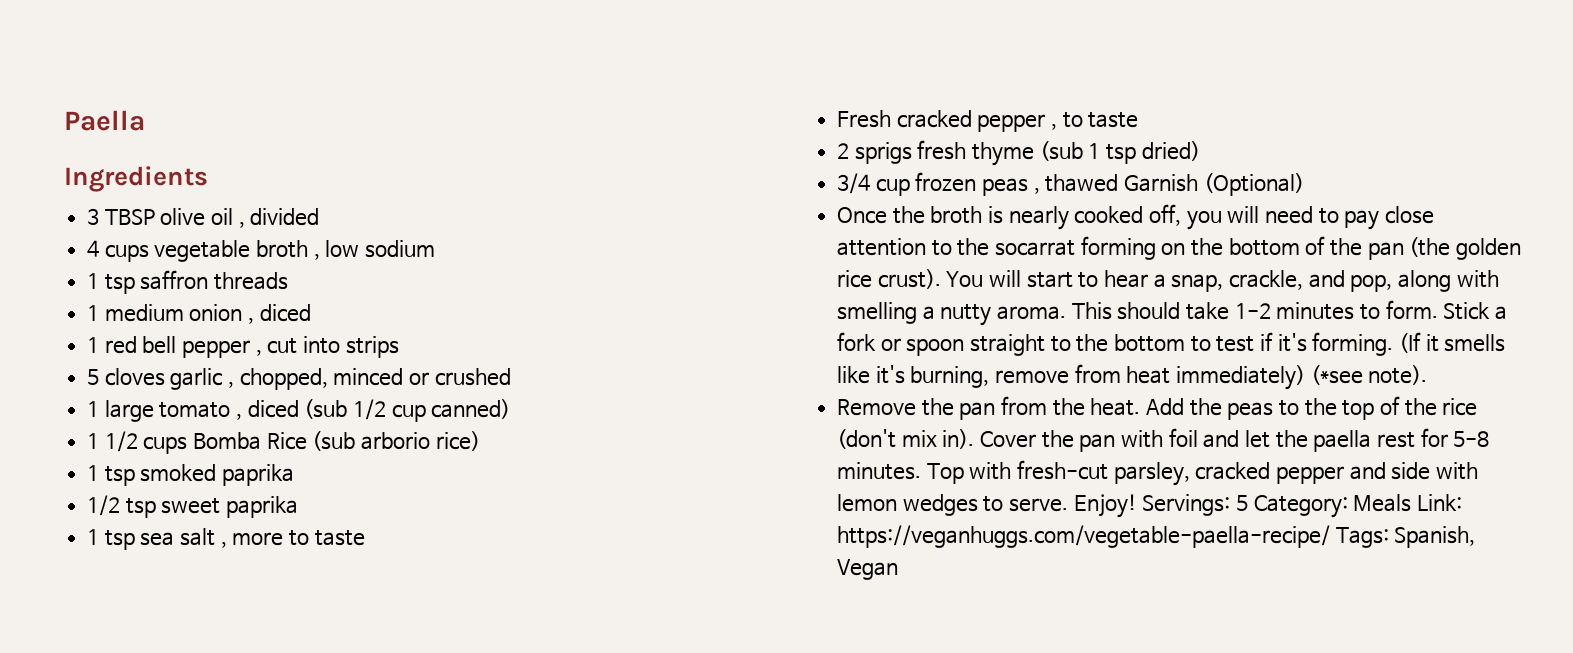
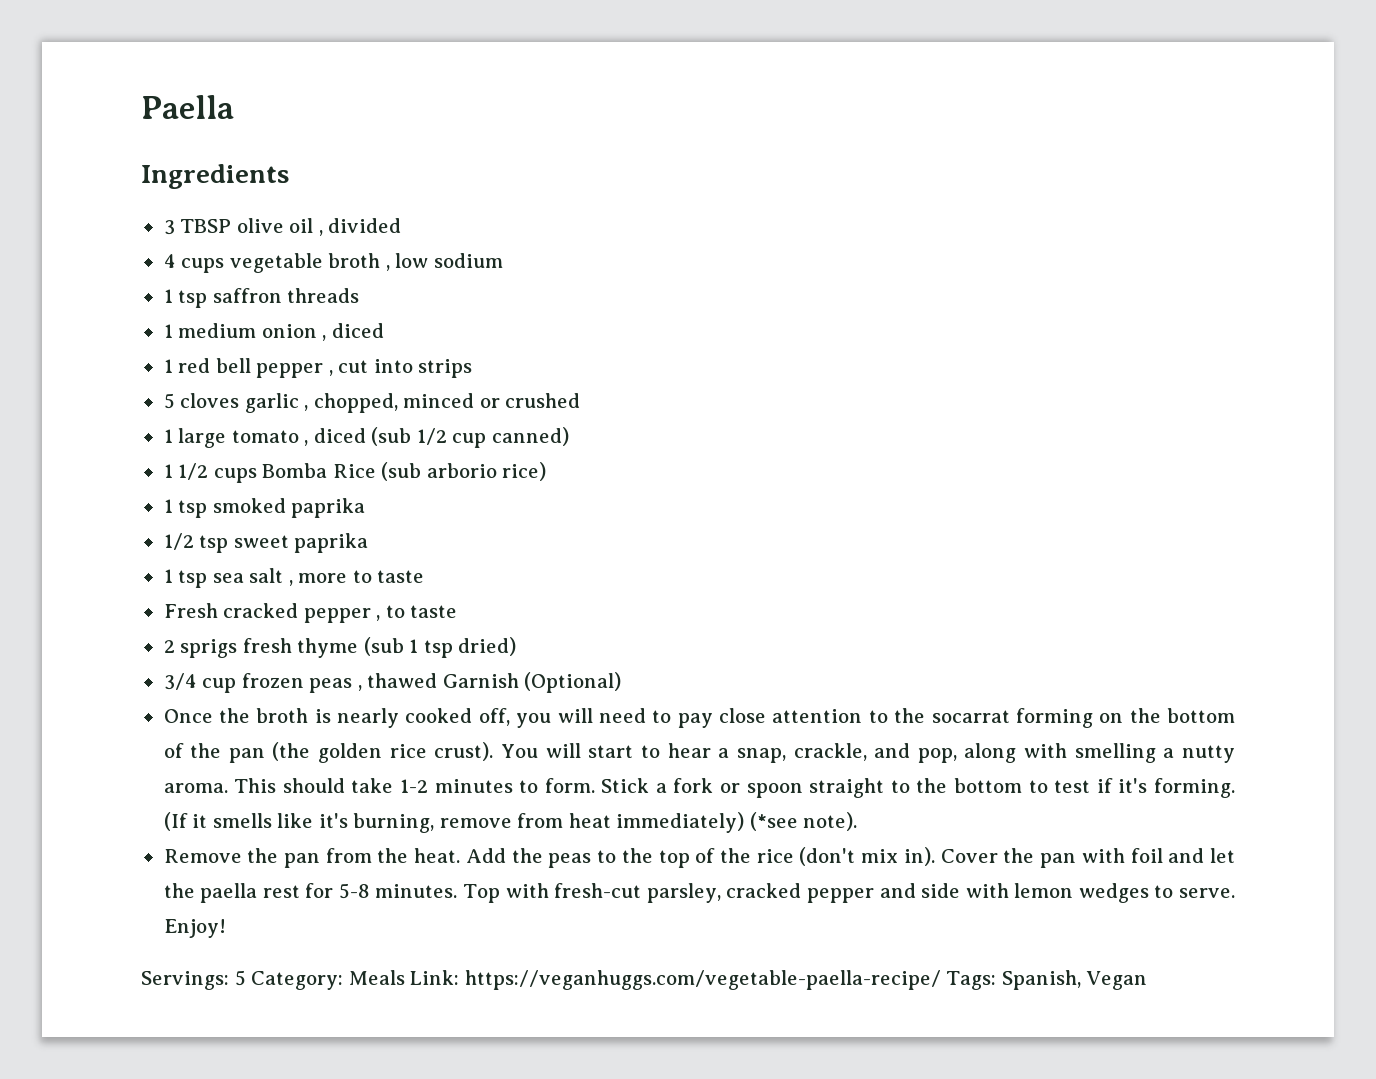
(1137, 506) none -> (226, 928) //

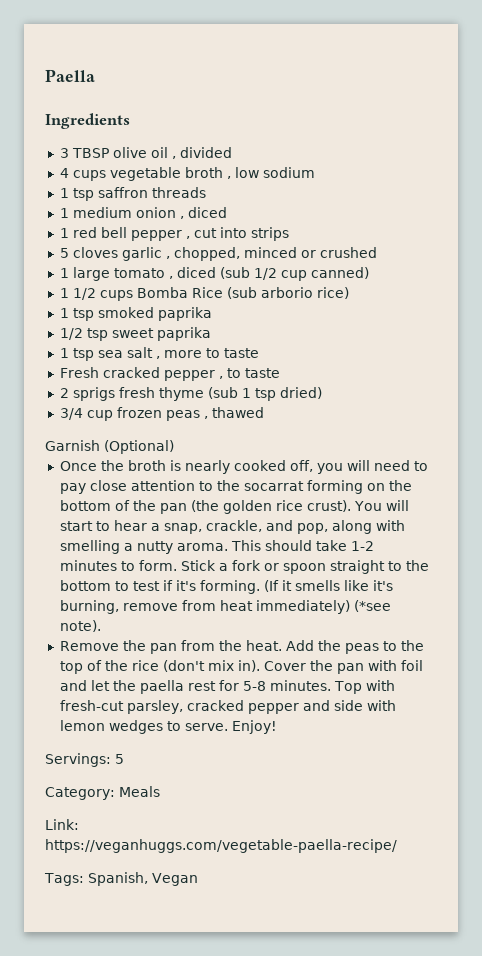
(438, 680) none -> (264, 412) //
(246, 978) none -> (124, 759) //
(405, 977) none -> (160, 791) //
(941, 980) none -> (397, 846) //

